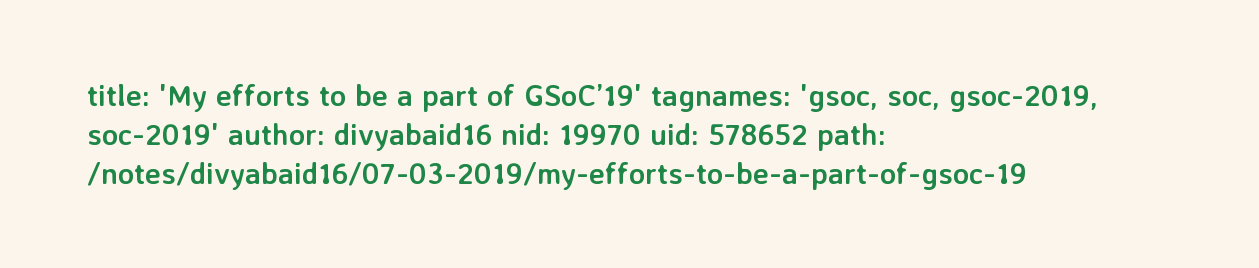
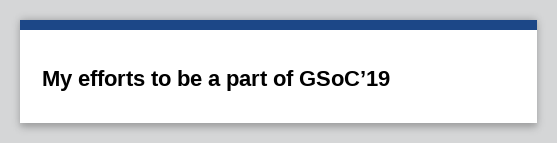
[87,84,207,112] title: 'My -> [42,71,73,91] My
[524,84,1098,112] [87,123,886,151] [87,162,1027,190] GSoC’19' tagnames: 'gsoc, soc, gsoc-2019, soc-2019' author: divyabaid16 nid: 19970 uid: 578652 path: /notes/divyabaid16/07-03-2019/my-efforts-to-be-a-part-of-gsoc-19 -> [299,71,390,86] GSoC’19

